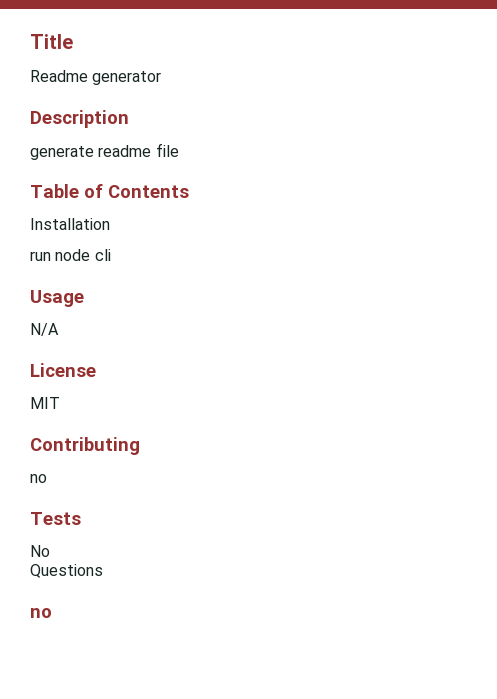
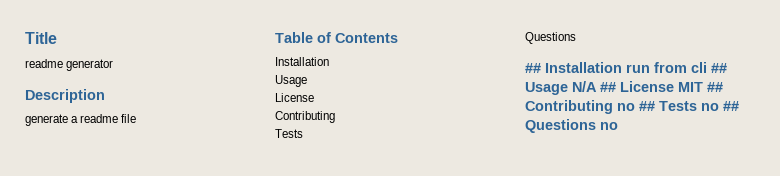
[30,70,88,82] Readme -> [25,59,63,68] readme
(94, 153) none -> [71,116,79,123] a
[30,249,111,261] [30,290,84,307] [30,323,59,336] [30,363,96,377] [30,397,60,409] [30,437,140,455] [30,474,47,483] [30,512,81,525] [30,545,50,557] // run node cli // Usage // N/A // License // MIT // Contributing // no // Tests // No -> [275,75,307,87] [275,93,314,102] [275,111,335,123] [275,129,303,138] // Usage // License // Contributing // Tests
(103, 571) none -> [525,62,727,73] [525,81,723,95] [525,100,739,114] [525,119,596,133] ## Installation run from cli ## Usage N/A ## License MIT ## Contributing no ## Tests no ## Questions

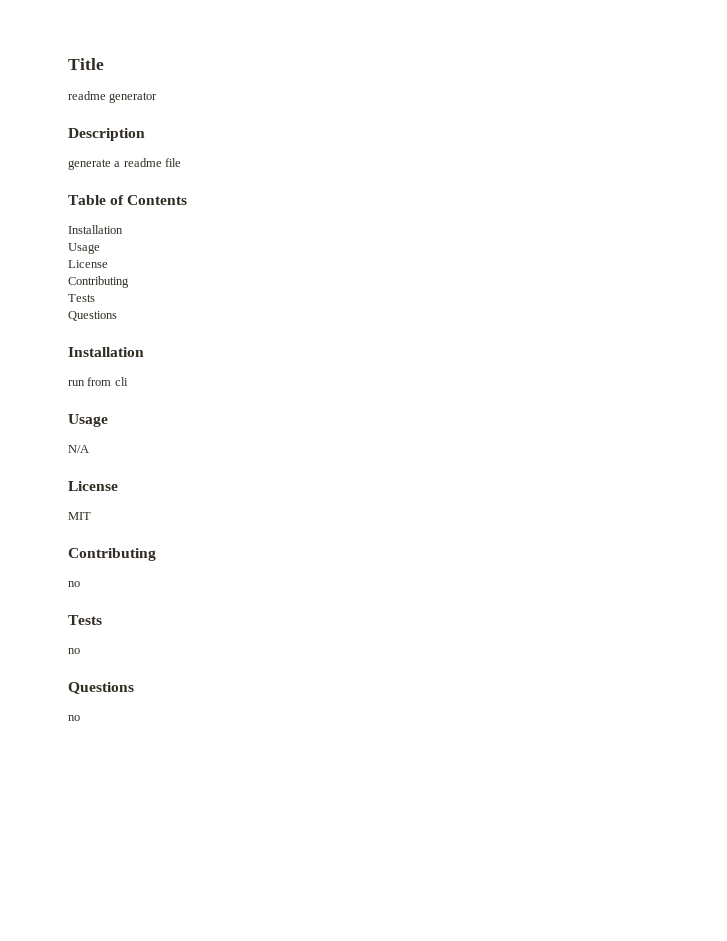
[525,62,622,73] ## Installation -> [68,347,144,357] Installation //
[711,63,727,73] [525,82,568,95] ## Usage -> [68,414,108,427] // Usage //
[600,81,674,92] ## License -> [68,481,118,491] // License //
[707,82,723,92] [525,100,739,114] [525,119,596,133] ## Contributing no ## Tests no ## Questions -> [68,548,156,561] [68,581,80,587] [68,615,102,625] [68,648,80,654] [68,682,134,694] // Contributing // no // Tests // no // Questions //

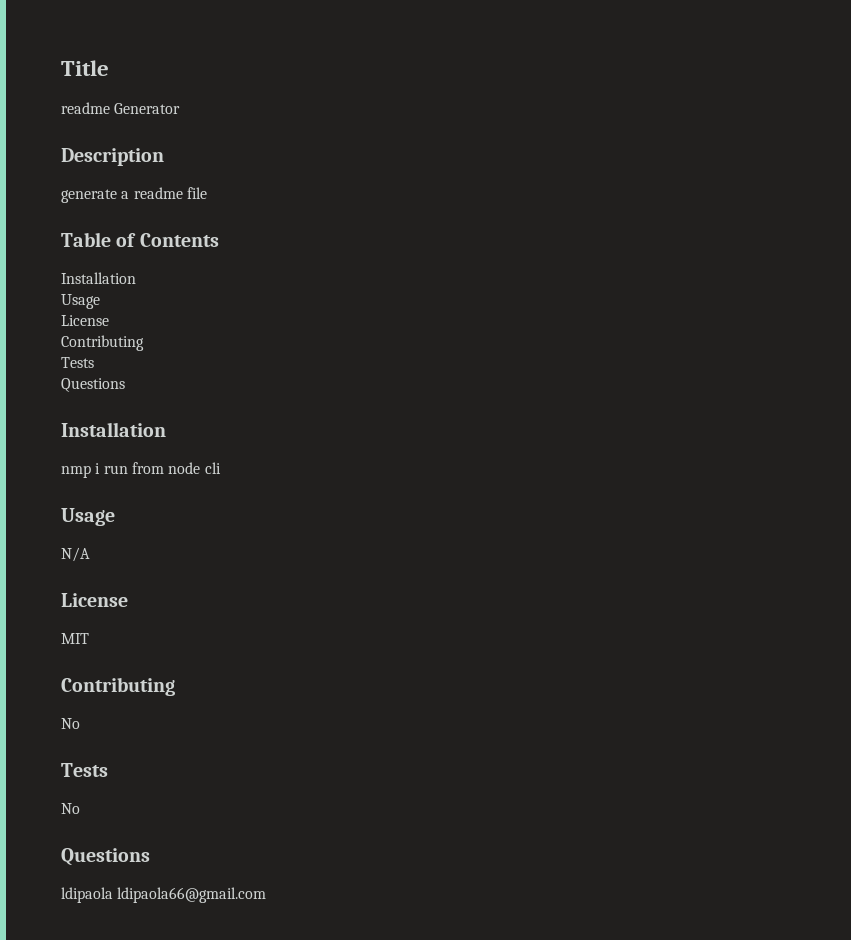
[109,92,158,103] generator -> [114,103,181,114] Generator
(144, 352) none -> [61,463,101,478] nmp i
(112, 381) none -> [168,462,201,474] node
[68,581,80,587] [68,615,102,625] [68,648,80,654] [68,682,134,694] [68,715,80,721] no // Tests // no // Questions // no -> [61,718,80,729] [61,763,108,777] [61,803,80,814] [61,848,150,866] [61,887,267,903] No // Tests // No // Questions // ldipaola ldipaola66@gmail.com

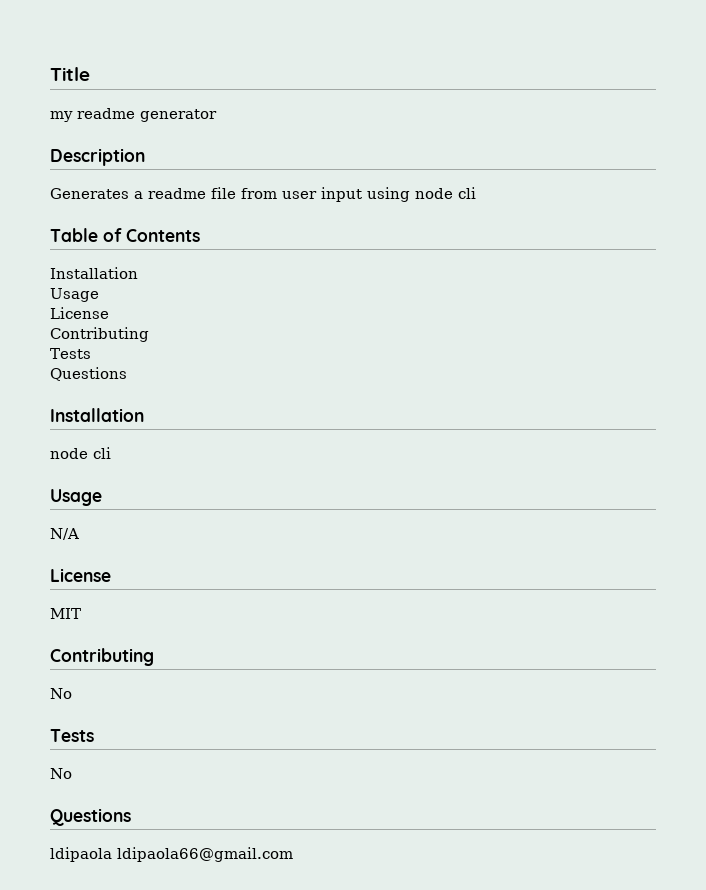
[61,102,181,114] readme Generator -> [50,108,217,122] my readme generator
[61,189,117,203] generate -> [50,188,129,199] Generates
(207, 193) none -> [241,187,476,202] from user input using node cli
[61,462,164,478] nmp i run from -> (144, 415) none

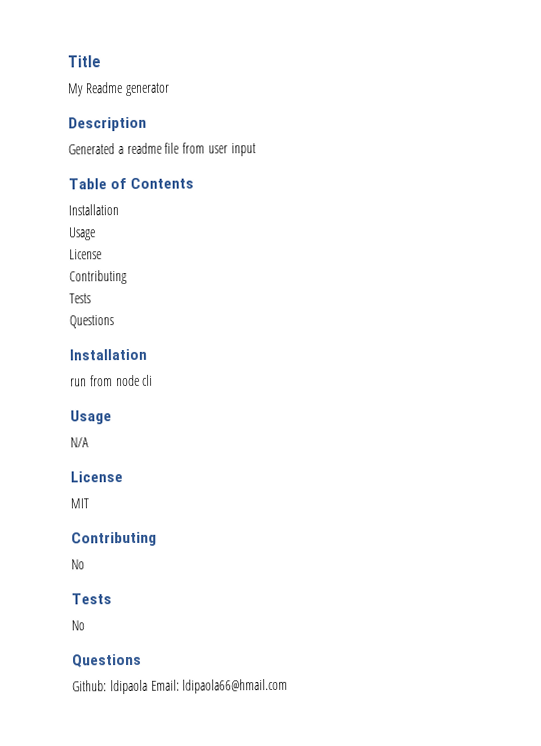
[50,108,135,122] my readme -> [67,82,123,97] My Readme
[50,188,129,199] Generates -> [68,143,115,155] Generated
[367,187,476,202] using node cli -> (256, 150) none
(144, 415) none -> [70,375,113,387] run from
[50,847,293,862] ldipaola ldipaola66@gmail.com -> [72,678,289,695] Github: ldipaola Email: ldipaola66@hmail.com

